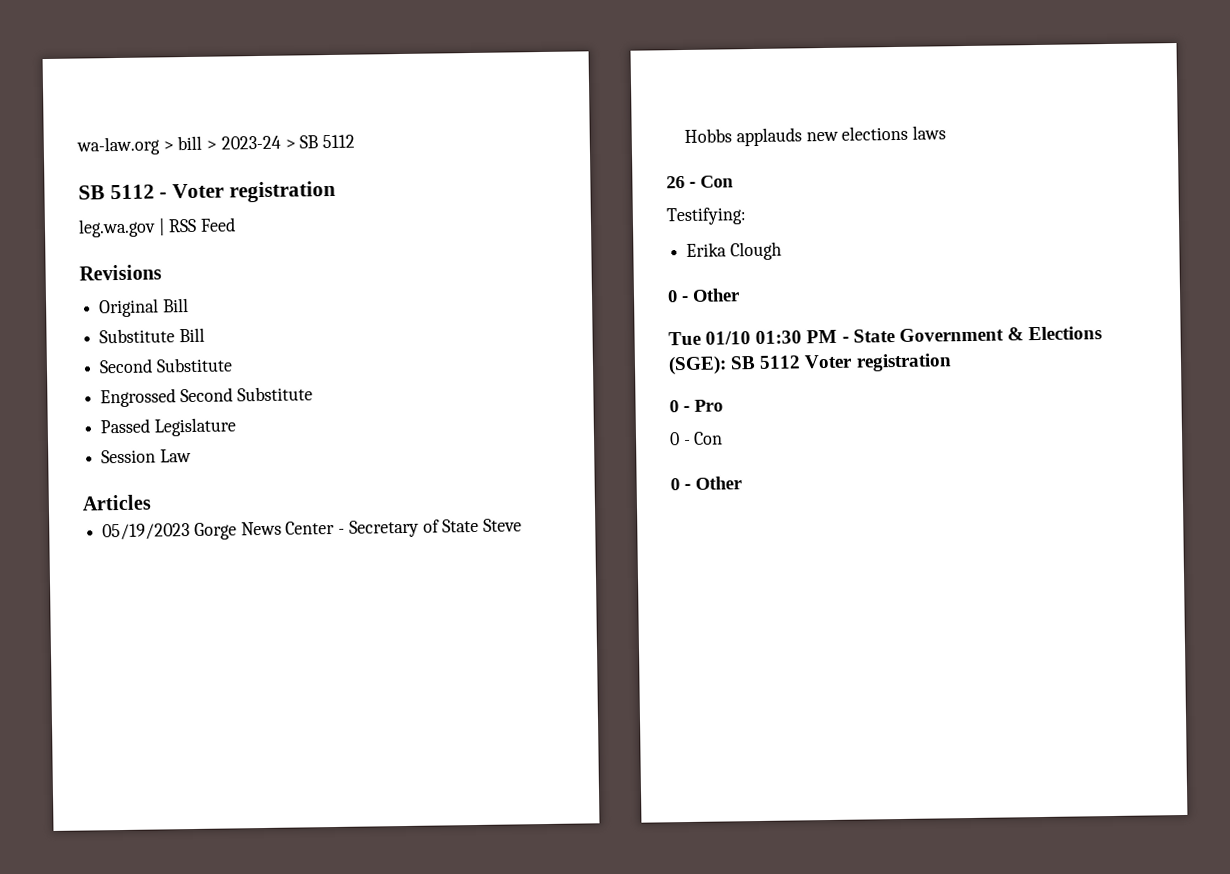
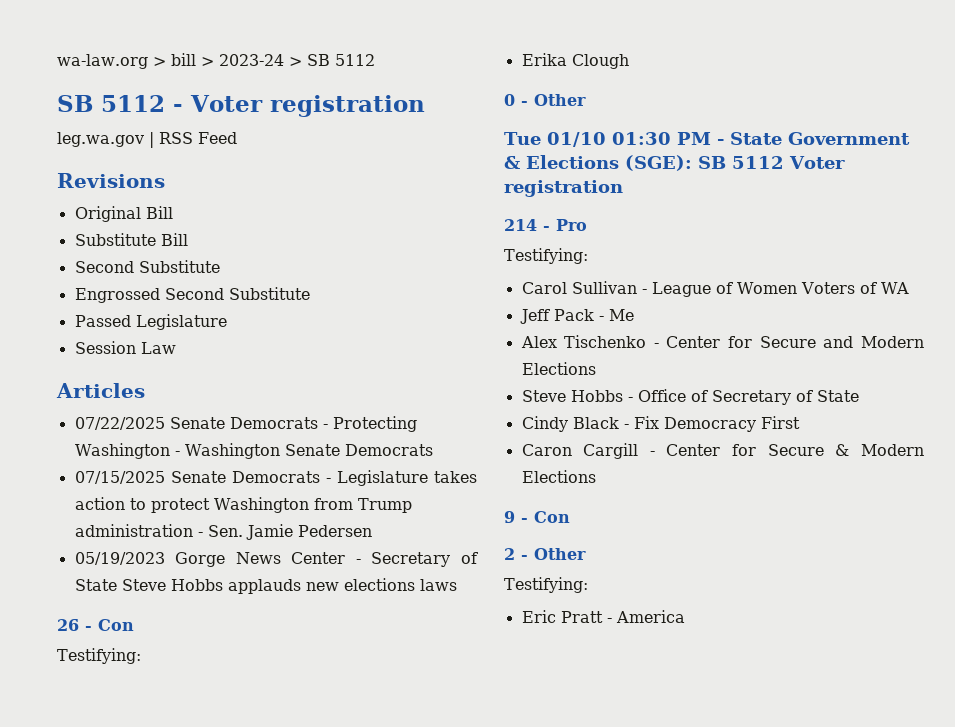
(151, 502) none -> [74,416,417,432] [74,443,433,459] [74,470,477,486] [74,497,412,513] [74,524,372,540] // 07/22/2025 Senate Democrats - Protecting Washington - Washington Senate Democrats // 07/15/2025 Senate Democrats - Legislature takes action to protect Washington from Trump administration - Sen. Jamie Pedersen
[669,400,679,413] 0 -> [504,219,537,231] 214
[669,431,724,446] [670,476,742,491] 0 - Con // 0 - Other -> [504,248,588,264] [521,281,909,297] [519,309,634,324] [520,335,924,348] [521,362,596,375] [521,389,859,405] [521,416,800,432] [521,443,924,459] [521,470,596,483] [504,511,570,523] [504,548,586,560] [504,577,588,593] [521,610,685,623] Testifying: // Carol Sullivan - League of Women Voters of WA // Jeff Pack - Me // Alex Tischenko - Center for Secure and Modern Elections // Steve Hobbs - Office of Secretary of State // Cindy Black - Fix Democracy First // Caron Cargill - Center for Secure & Modern Elections // 9 - Con // 2 - Other // Testifying: // Eric Pratt - America

